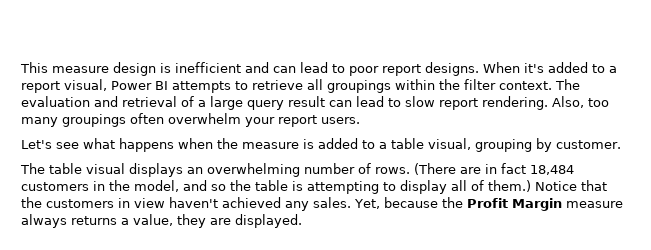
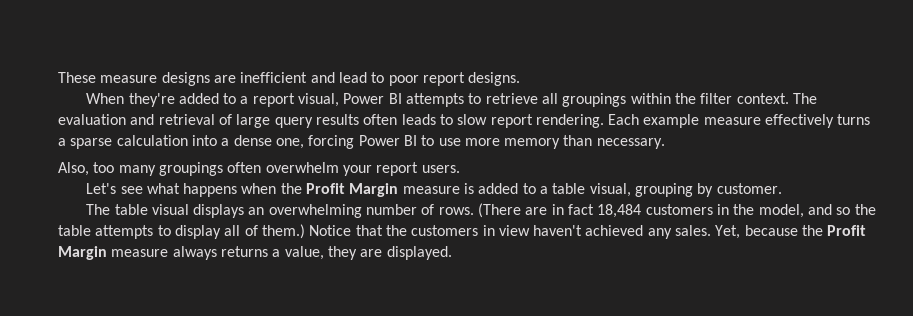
[20,62,171,76] This measure design is -> [58,72,236,86] These measure designs are
[273,66,296,73] can -> (335, 77) none
[483,62,544,73] When it's -> [86,93,175,107] // When they're
[198,100,206,107] a -> (232, 119) none
[288,96,384,107] result can lead -> [315,114,436,125] results often leads
(548, 103) none -> [608,114,871,128] [58,135,665,149] Each example measure effectively turns a sparse calculation into a dense one, forcing Power BI to use more memory than necessary. //
(238, 143) none -> [306,183,399,197] Profit Margin
[292,181,379,194] is attempting -> [95,225,154,239] attempts

